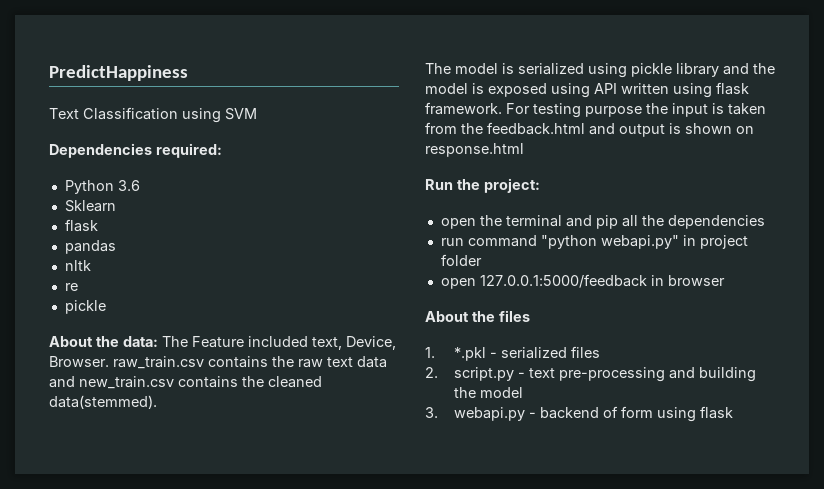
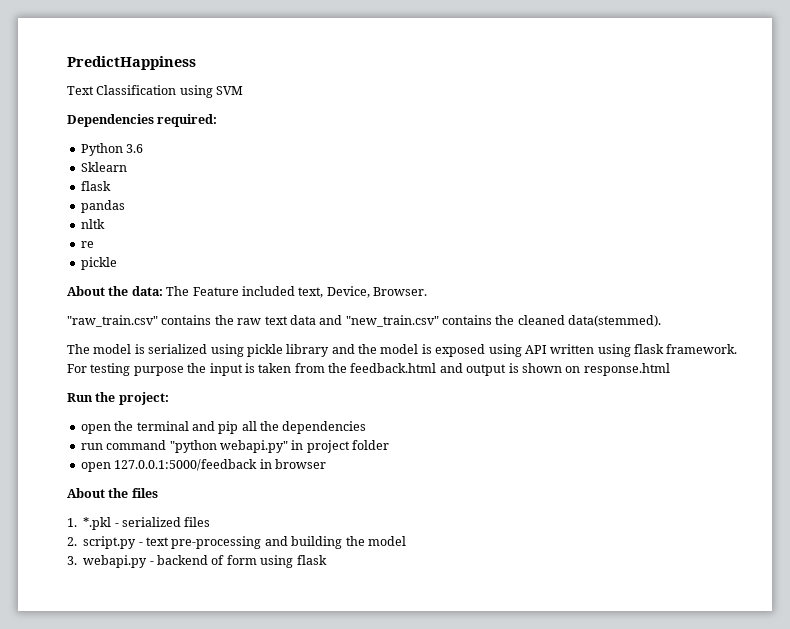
[113,356,204,369] raw_train.csv -> [67,315,158,327] // "raw_train.csv"
[79,376,174,389] new_train.csv -> [345,315,439,327] "new_train.csv"

